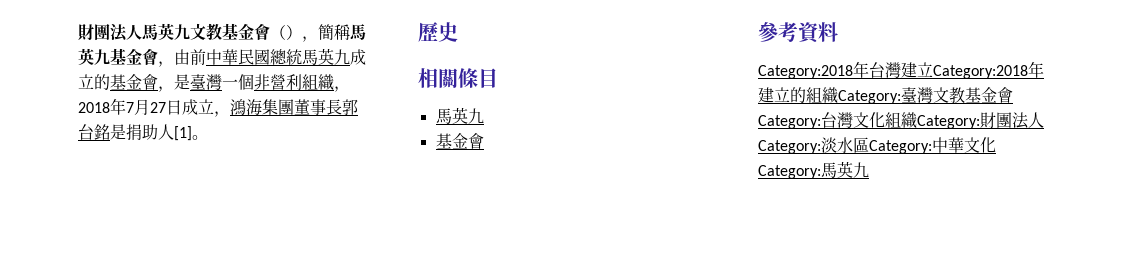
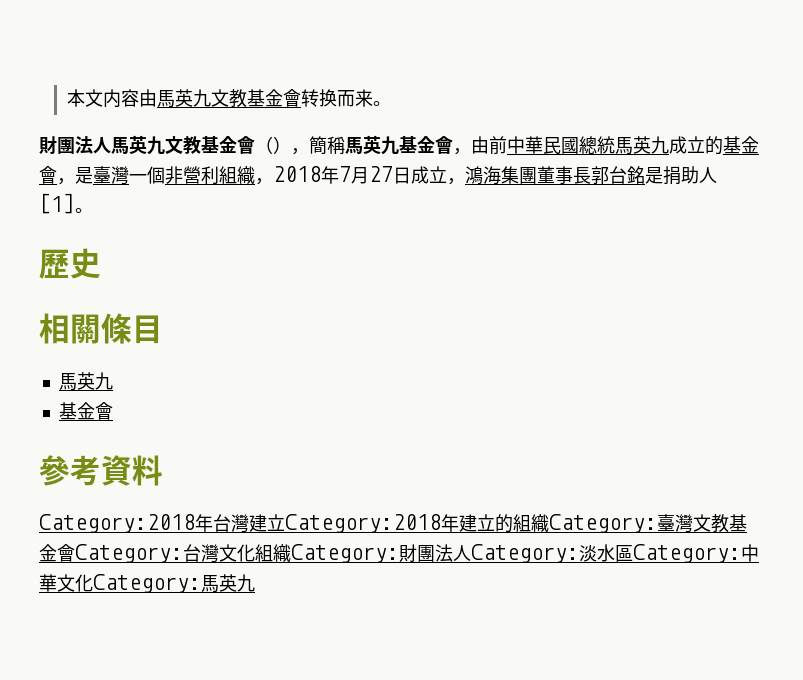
(78, 32) none -> [67,89,392,108] 本文内容由馬英九文教基金會转换而来。 //

